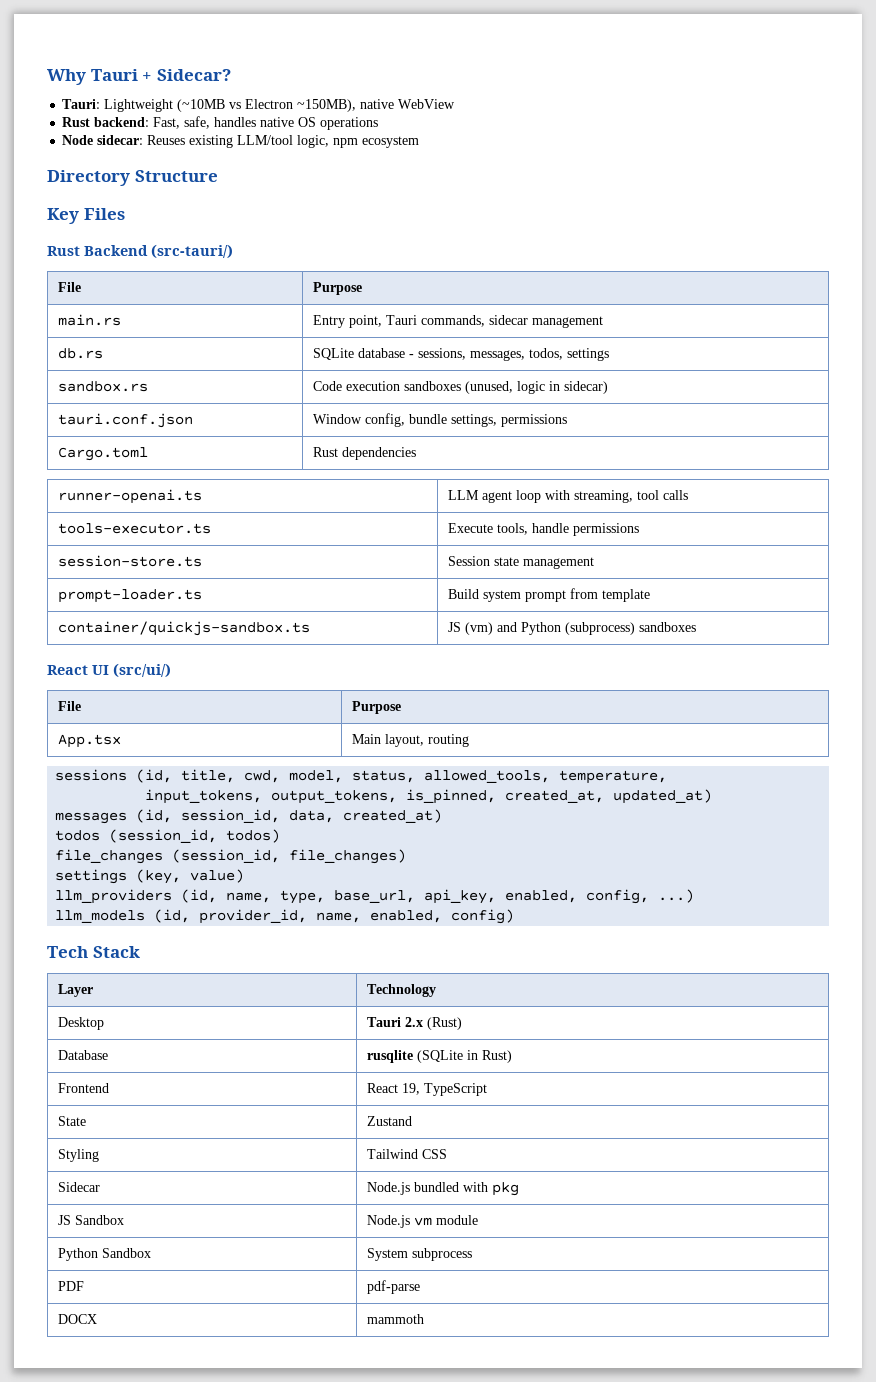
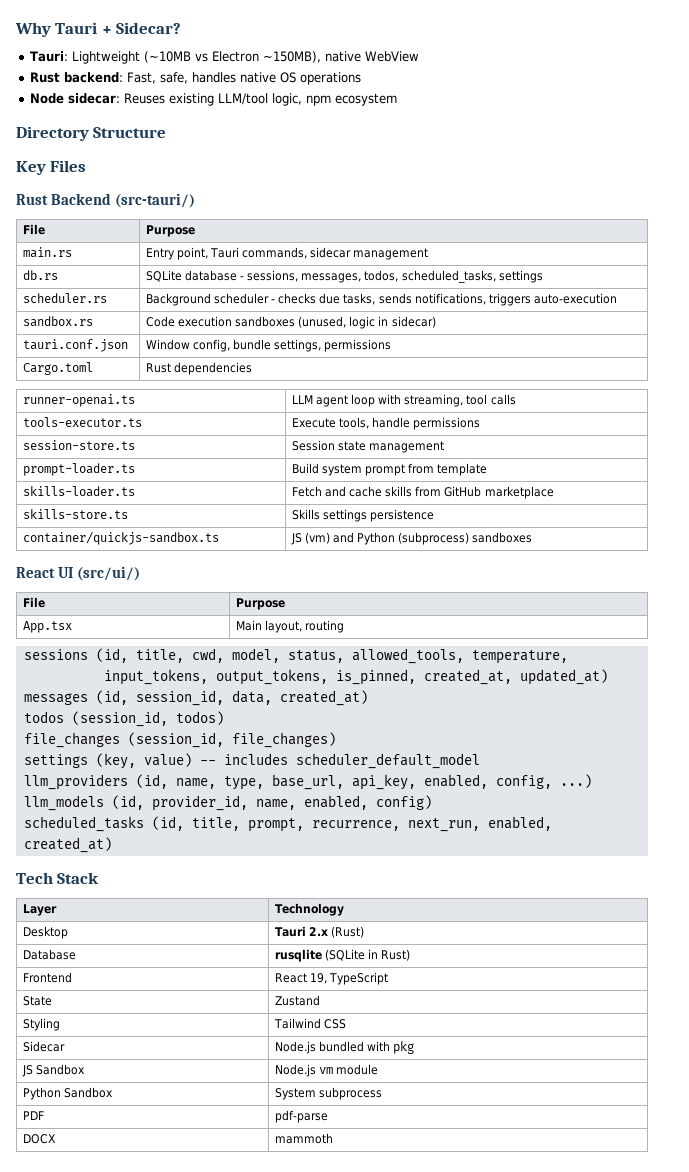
[566,348,609,361] settings -> [401,270,543,283] [22,293,107,303] [145,293,617,306] scheduled_tasks, settings // scheduler.rs | Background scheduler - checks due tasks, sends notifications, triggers auto-execution
(650, 595) none -> [22,486,135,497] [291,486,554,499] [22,509,128,519] [291,509,435,522] // skills-loader.ts | Fetch and cache skills from GitHub marketplace // skills-store.ts | Skills settings persistence
(245, 876) none -> [199,753,480,769] -- includes scheduler_default_model
(515, 916) none -> [23,816,552,832] [23,837,112,853] // scheduled_tasks (id, title, prompt, recurrence, next_run, enabled, created_at)

